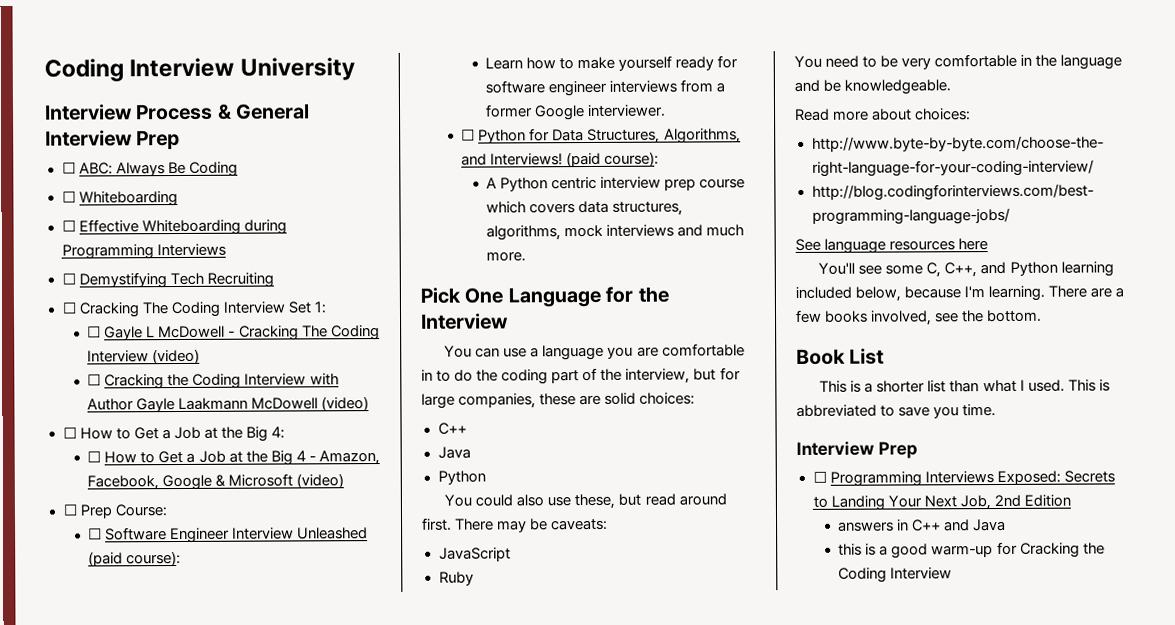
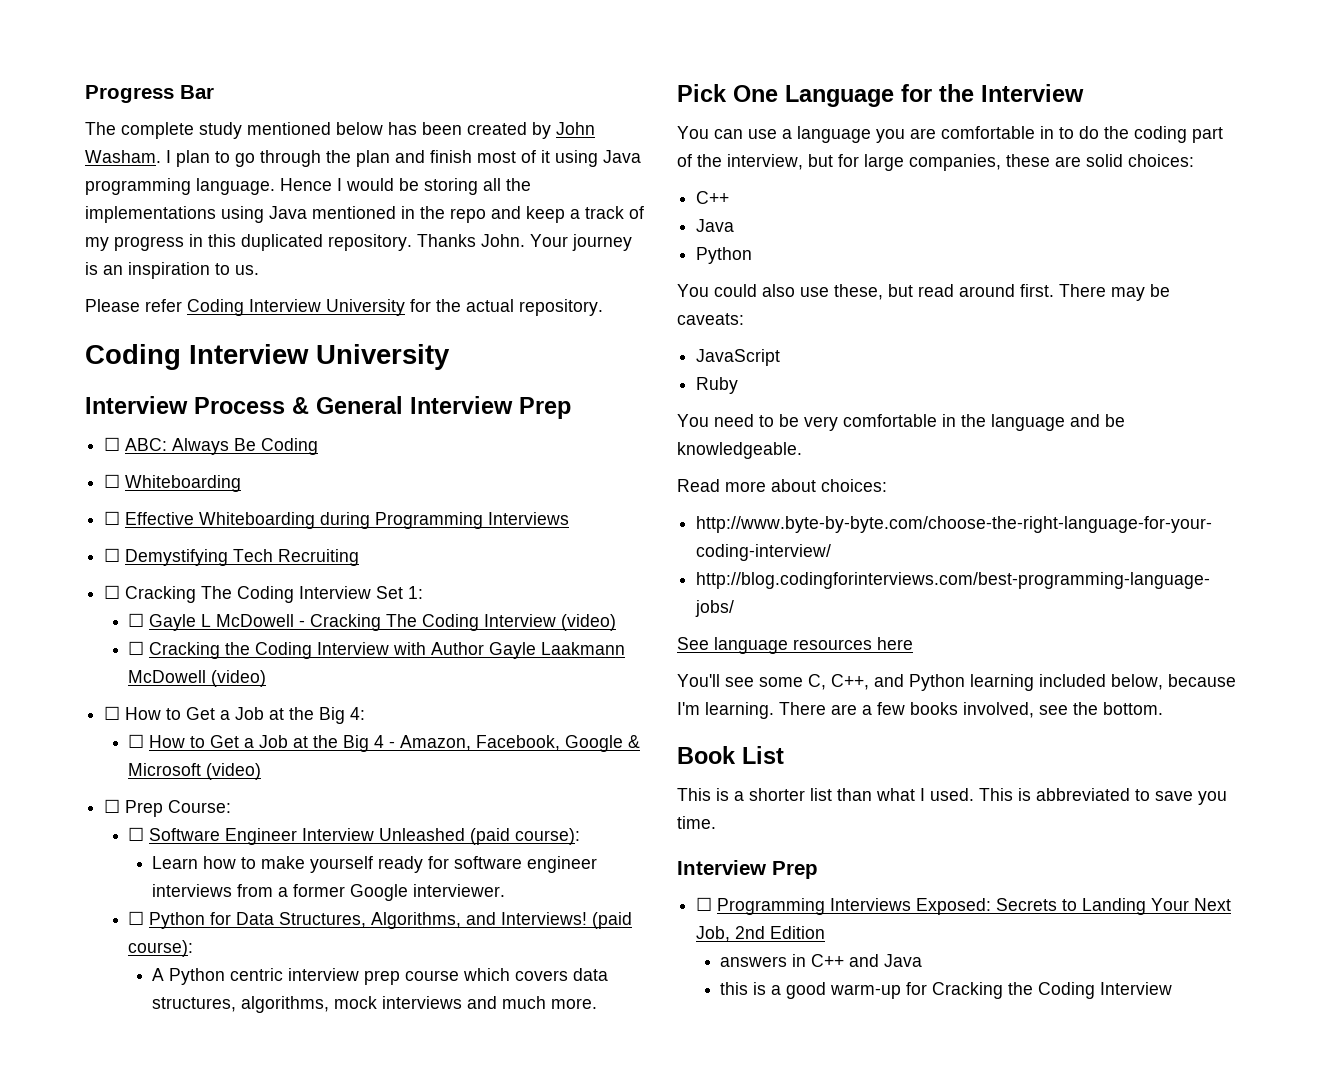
(44, 70) none -> [85,85,214,103] [85,122,595,139] [85,150,641,167] [85,178,531,195] [85,206,644,223] [85,234,632,251] [85,262,259,279] [85,299,603,316] Progress Bar // The complete study mentioned below has been created by John Washam. I plan to go through the plan and finish most of it using Java programming language. Hence I would be storing all the implementations using Java mentioned in the repo and keep a track of my progress in this duplicated repository. Thanks John. Your journey is an inspiration to us. // Please refer Coding Interview University for the actual repository. //

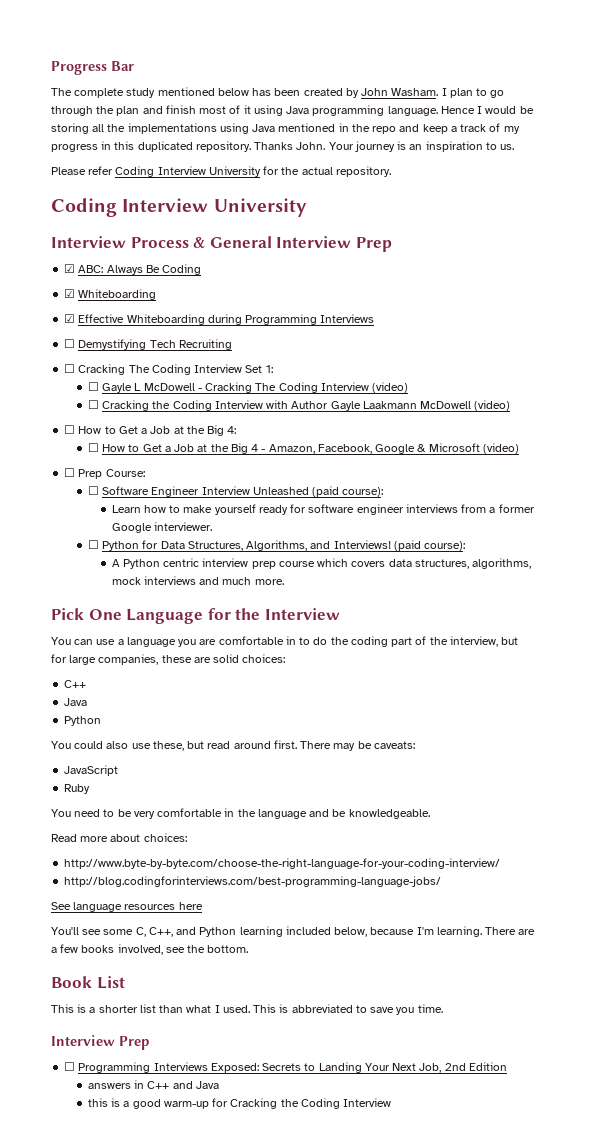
[104,437,121,451] ☐ -> [64,264,76,273] ☑
[104,474,121,488] ☐ -> [64,289,76,298] ☑
[104,511,121,525] ☐ -> [64,314,76,323] ☑

